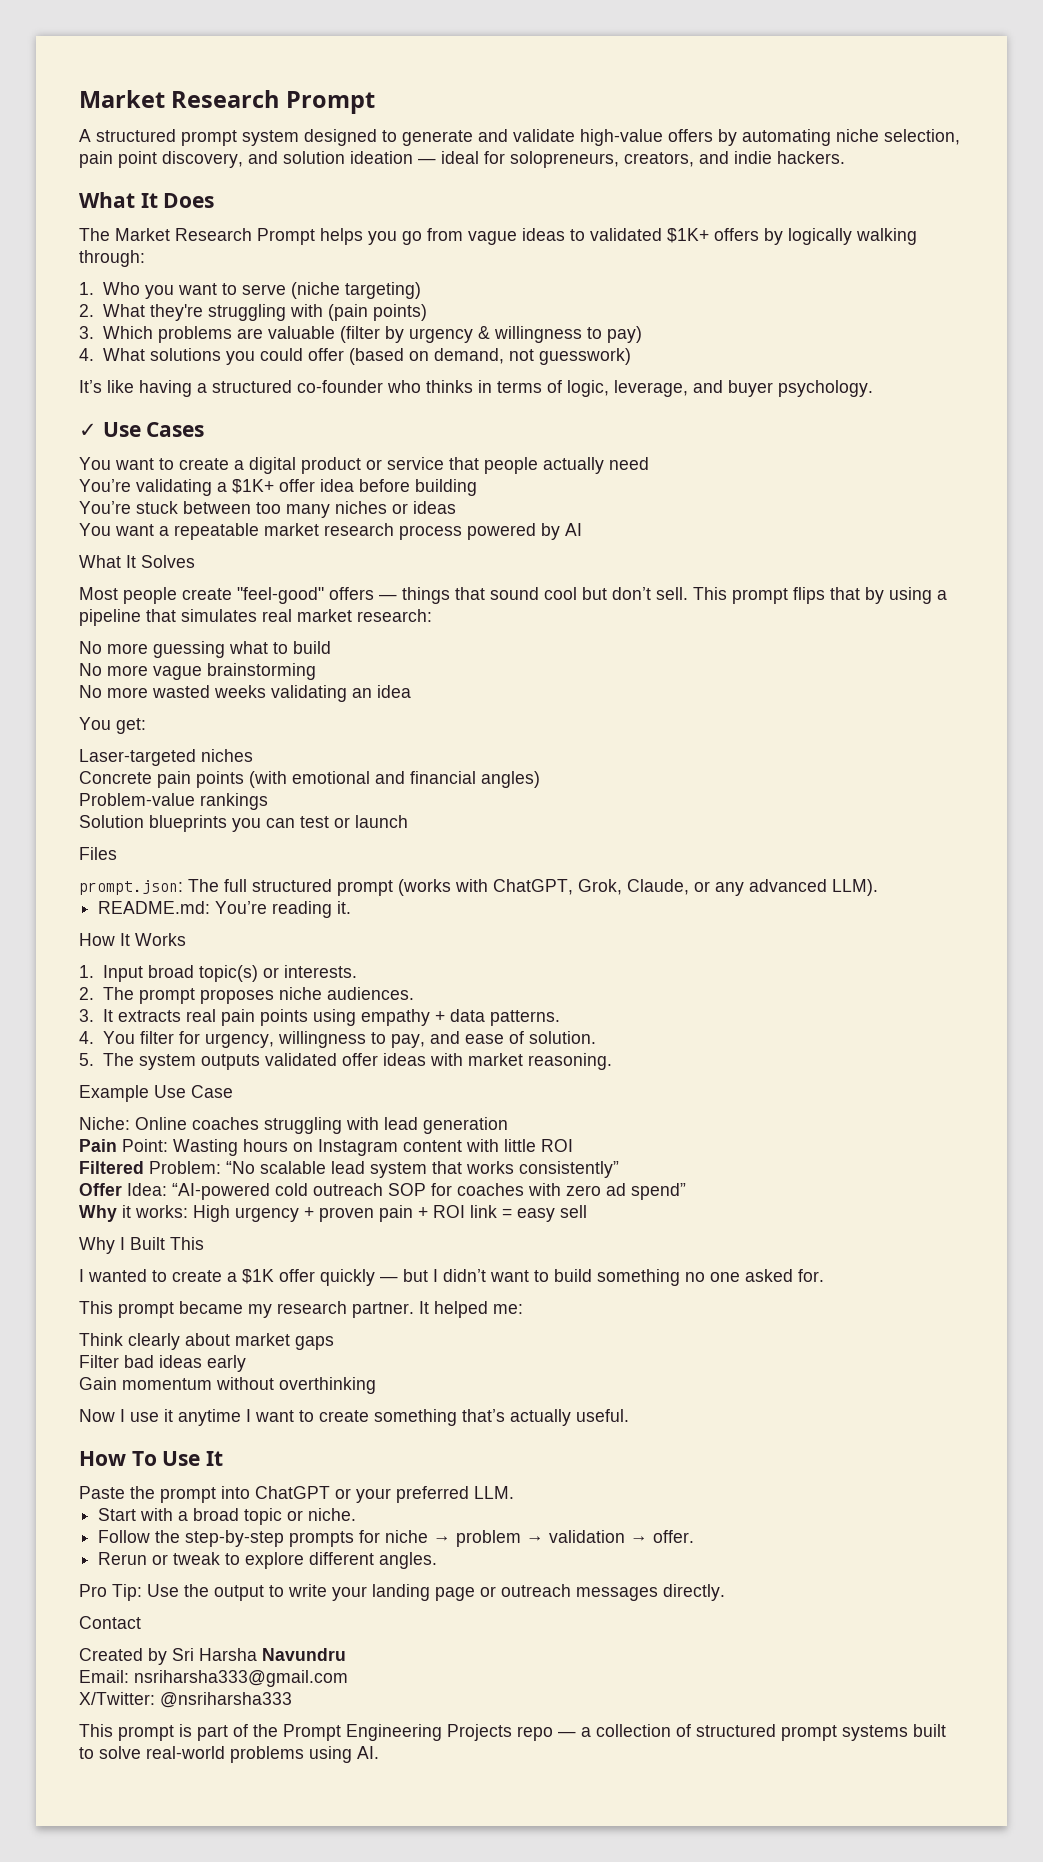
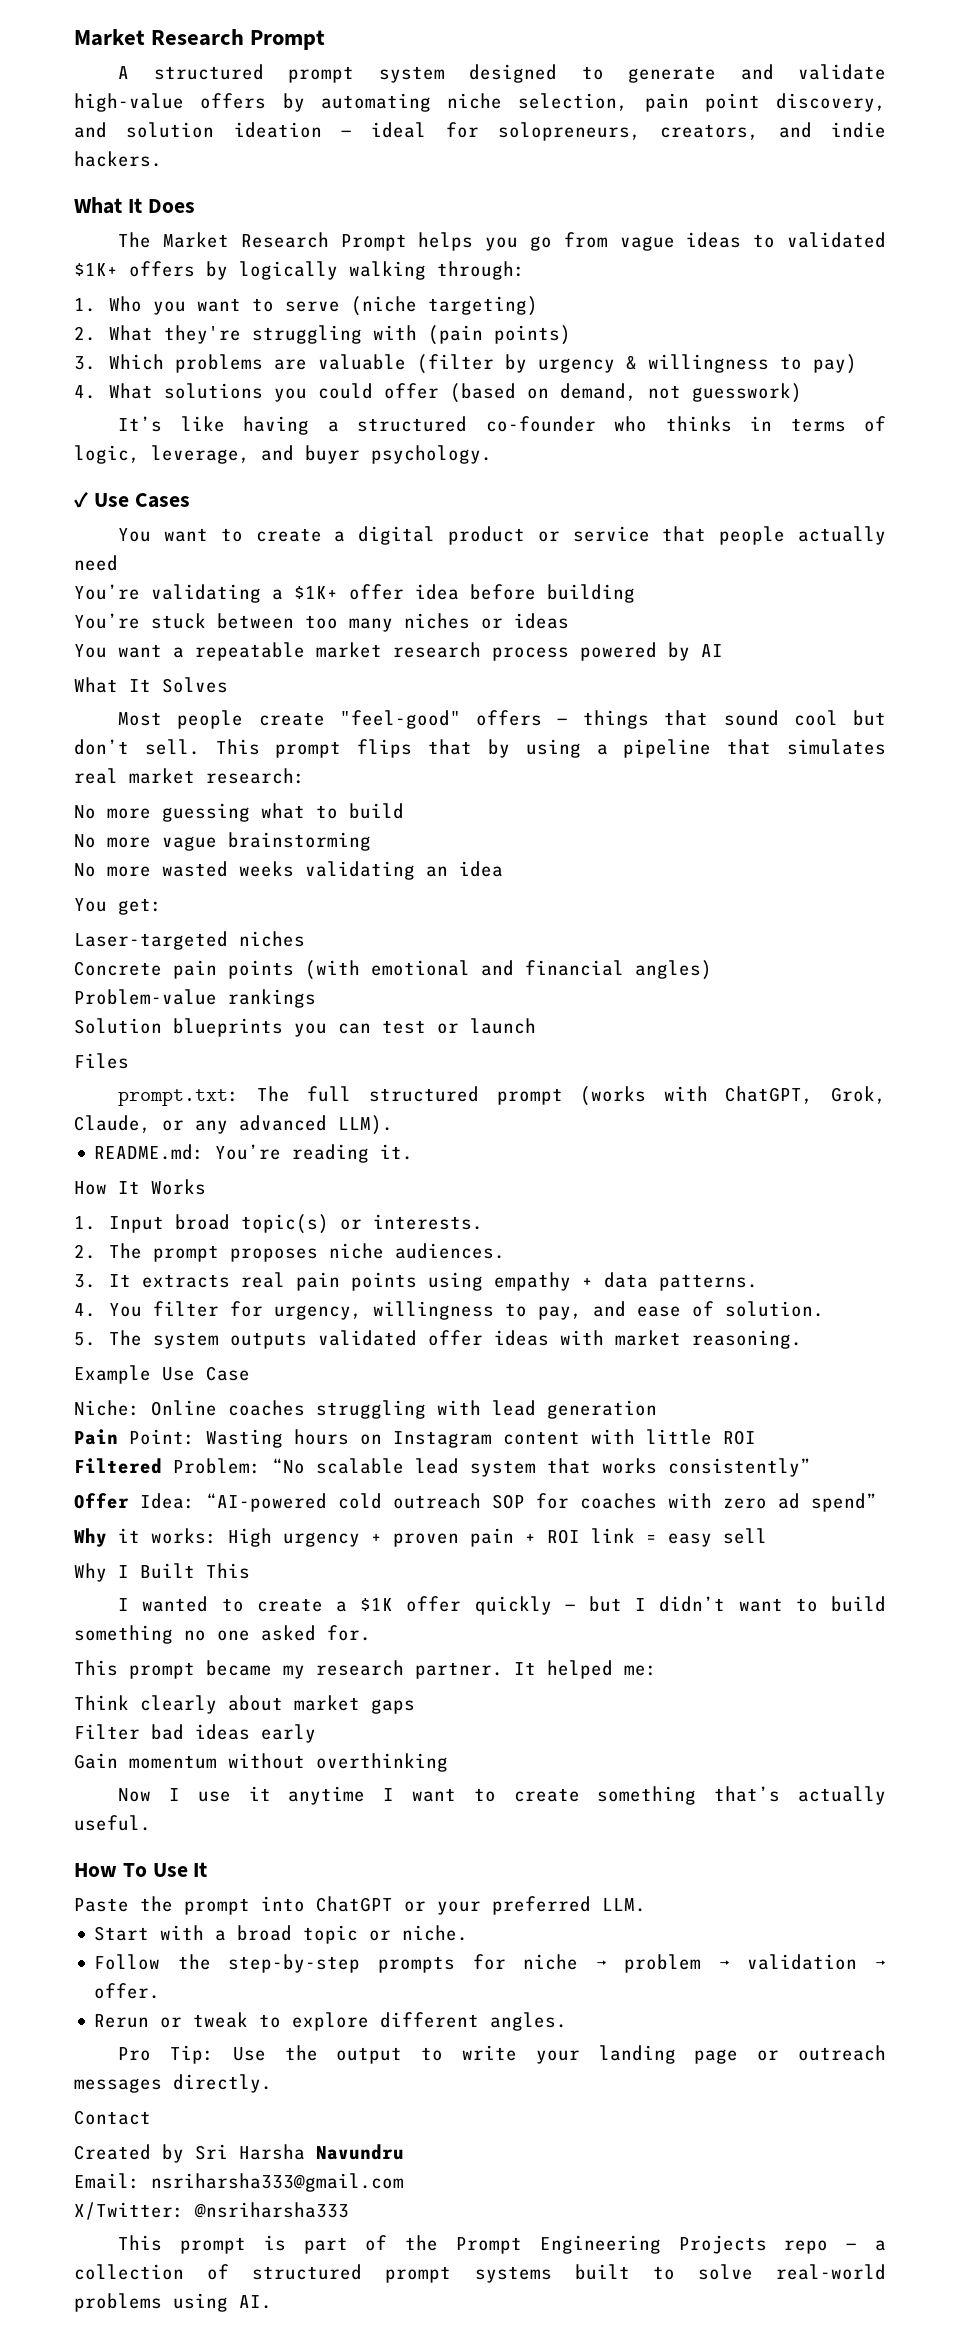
[79,880,183,895] prompt.json: -> [118,1089,240,1106] prompt.txt:

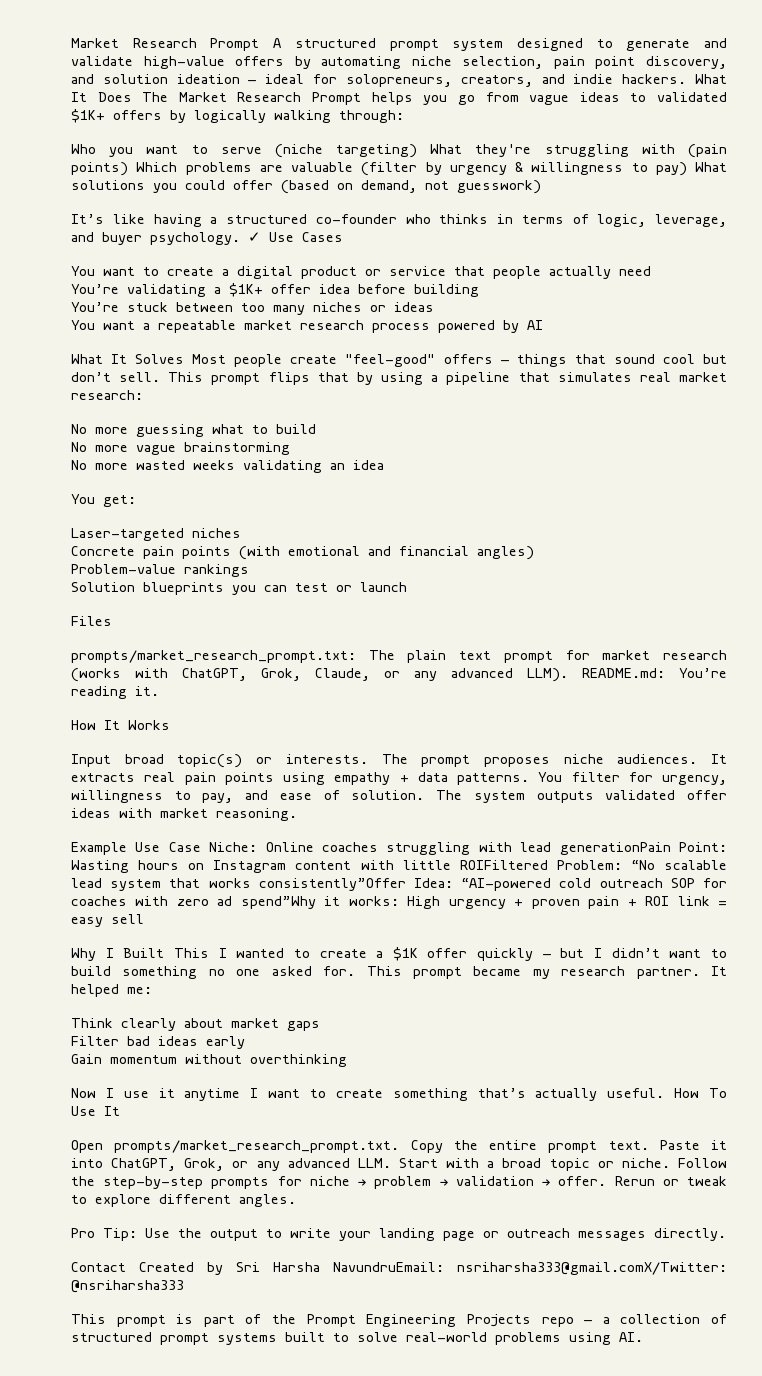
[74,29,326,50] Market Research Prompt // -> [71,38,260,51] Market Research Prompt
(162, 159) // -> (687, 79) none
(195, 206) // -> (132, 97) none
[74,298,96,312] 1. -> (404, 116) none
[74,326,96,341] // 2. -> (418, 151) none
[74,356,96,370] // 3. -> (128, 169) none
[74,385,96,399] // 4. -> (687, 169) none
(492, 454) // -> (240, 238) none
(228, 685) // -> (185, 359) none
[118,1086,563,1106] prompt.txt: The full structured prompt -> [71,650,727,663] prompts/market_research_prompt.txt: The plain text prompt for market research
(393, 1125) // -> (568, 675) none
[74,1216,96,1230] 1. -> (170, 725) none
[74,1244,96,1259] // 2. -> (368, 759) none
[74,1274,96,1288] // 3. -> (698, 759) none
[74,1303,96,1317] // 4. -> (529, 779) none
[74,1332,96,1346] // 5. -> (425, 795) none
(250, 1373) // -> (201, 847) none
[547,1400,657,1419] [74,1429,118,1445] generation // Pain -> [559,842,671,855] generationPain
[723,1430,756,1445] [74,1458,162,1474] ROI // Filtered -> [459,860,548,870] ROIFiltered
[668,1458,811,1477] [74,1493,129,1509] consistently” // Offer -> [258,878,406,891] consistently”Offer
[811,1493,877,1512] [74,1528,107,1547] spend” // Why -> [240,896,316,909] spend”Why
(250, 1571) // -> (209, 953) none
(371, 1633) // -> (356, 971) none
(151, 1823) // -> (665, 1093) none
[74,1896,591,1915] Paste the prompt into ChatGPT or your preferred -> [71,1140,727,1153] [71,1158,350,1171] Open prompts/market_research_prompt.txt. Copy the entire prompt text. Paste it into ChatGPT, Grok, or any advanced
(646, 1905) // -> (391, 1163) none
(469, 1933) // -> (670, 1163) none
(161, 1991) // -> (607, 1181) none
(151, 2117) // -> (126, 1267) none
[316,2144,404,2160] [74,2173,404,2192] [74,2202,184,2220] Navundru // Email: nsriharsha333@gmail.com // X/Twitter: -> [333,1262,727,1275] NavundruEmail: nsriharsha333@gmail.comX/Twitter:

